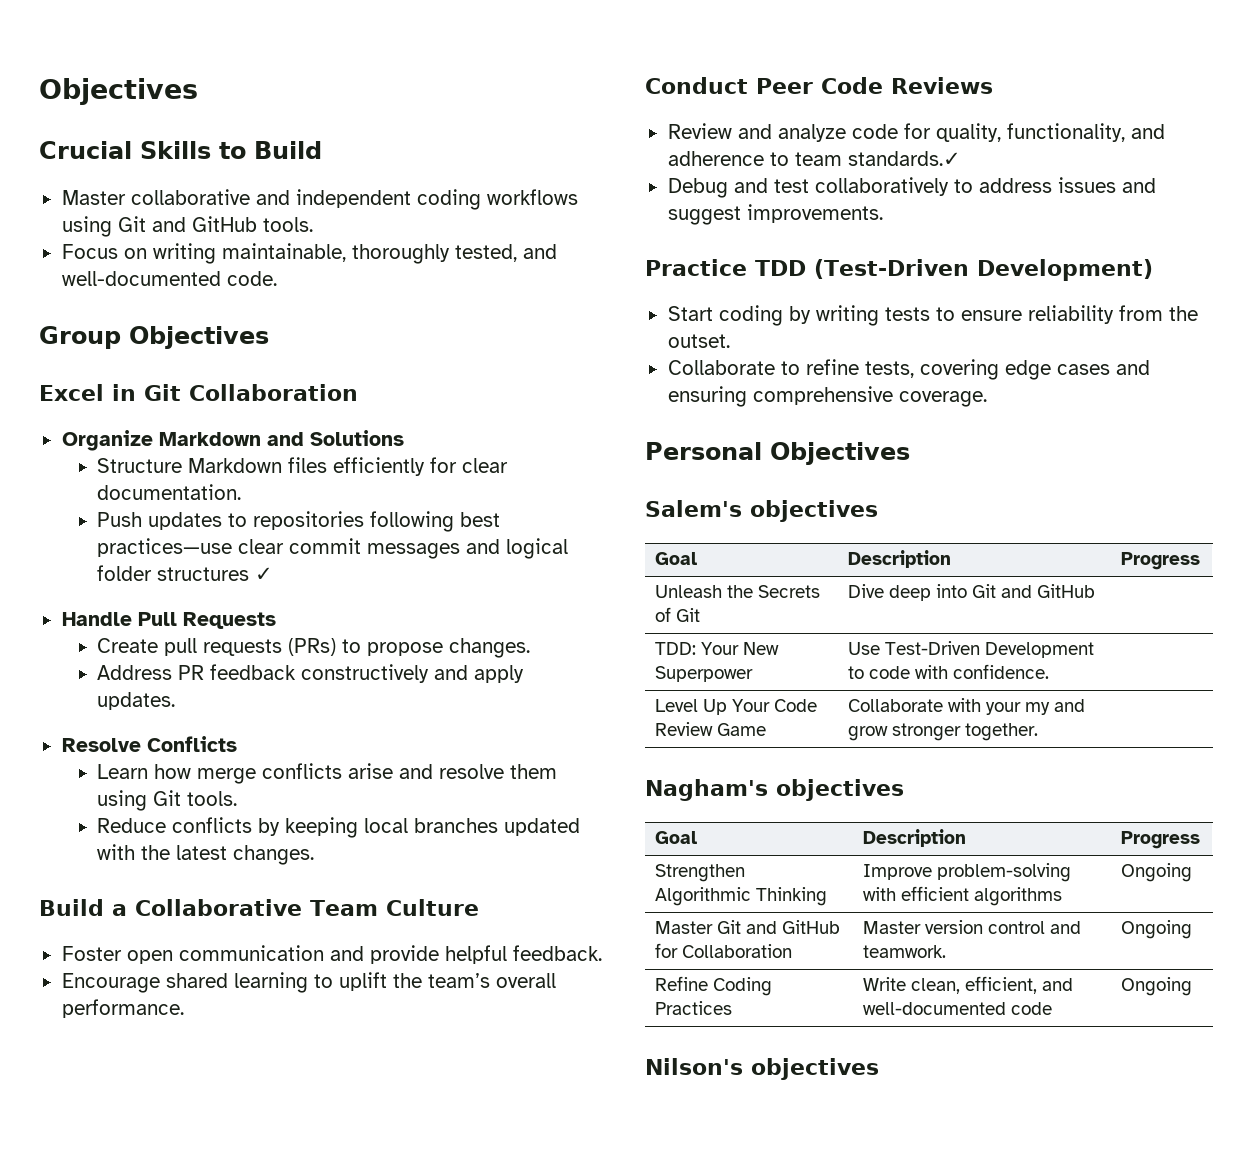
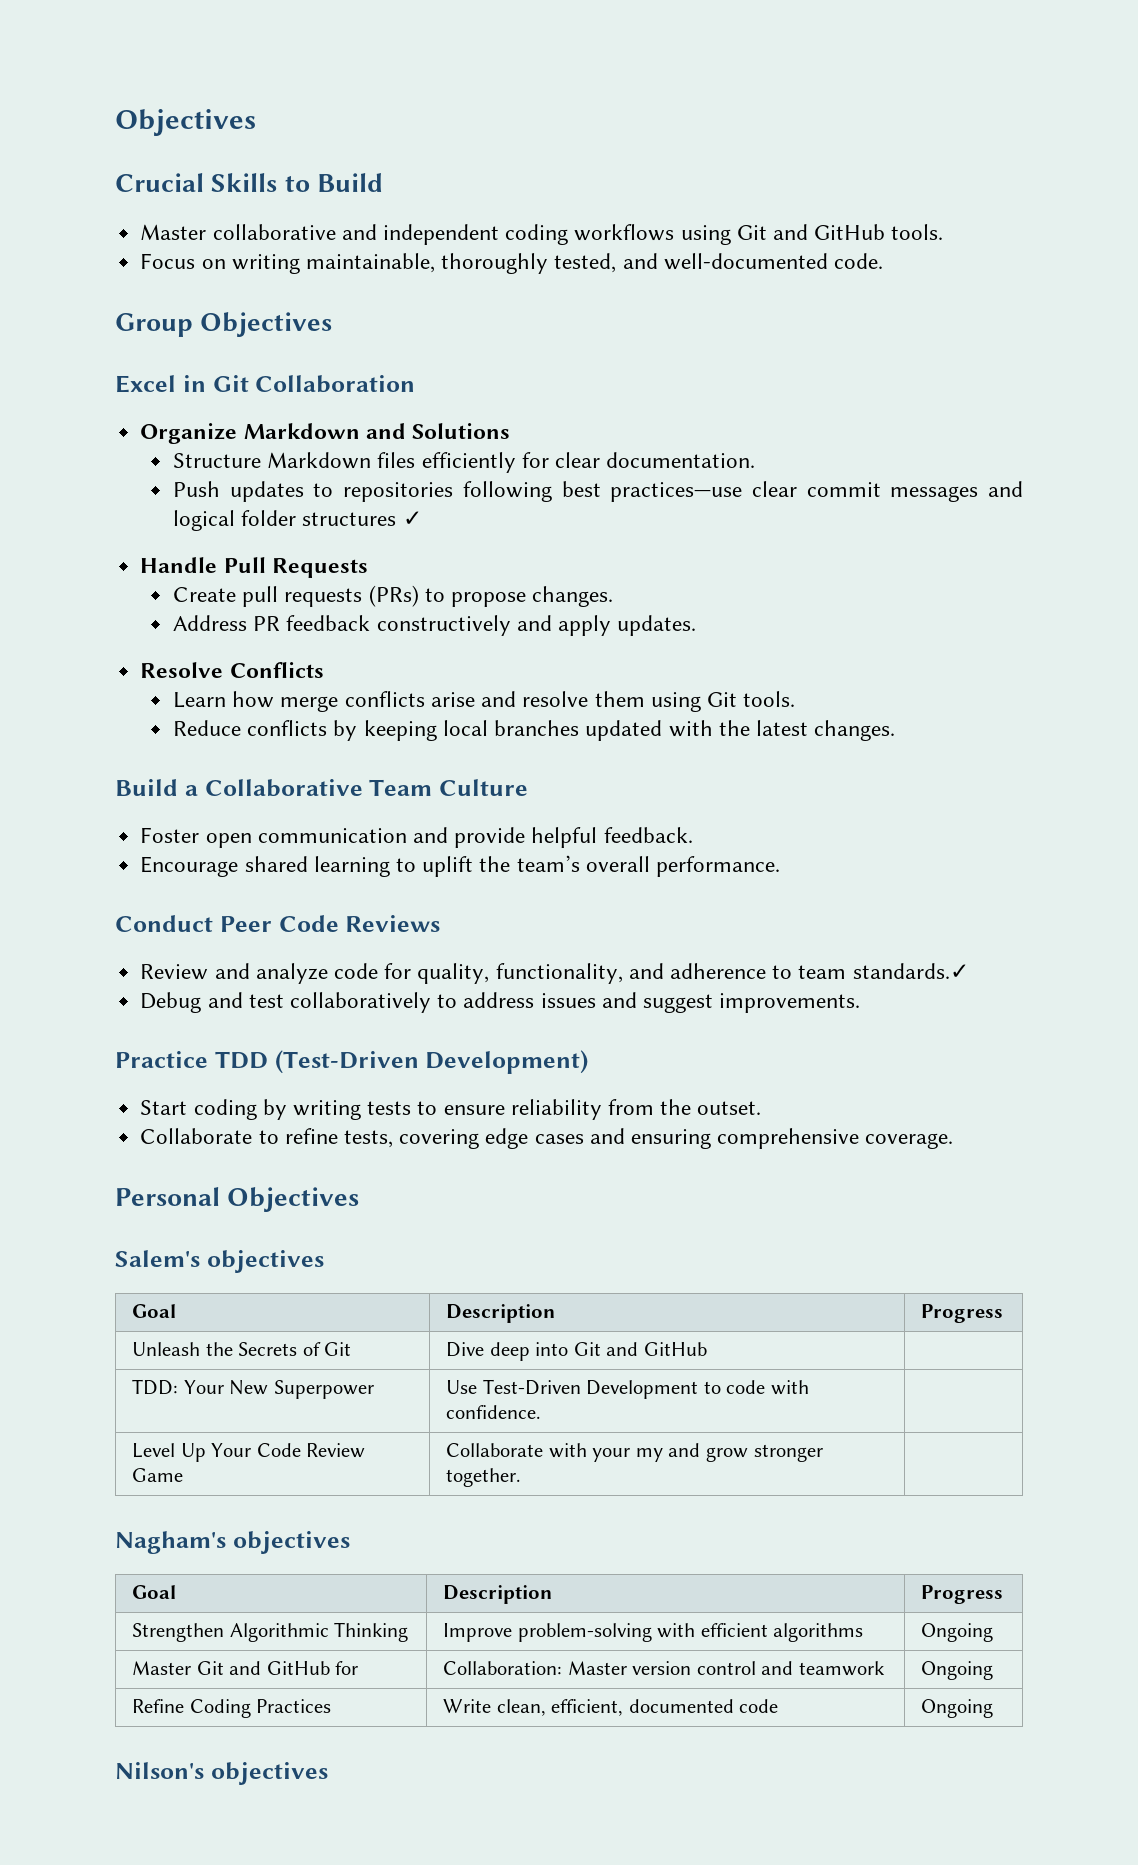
[682,944,793,958] Collaboration | -> [443,1661,563,1675] | Collaboration:
[863,945,947,958] teamwork. -> [798,1661,885,1676] teamwork
[1042,978,1074,991] [863,1002,1007,1015] and well-documented -> [628,1699,734,1713] documented

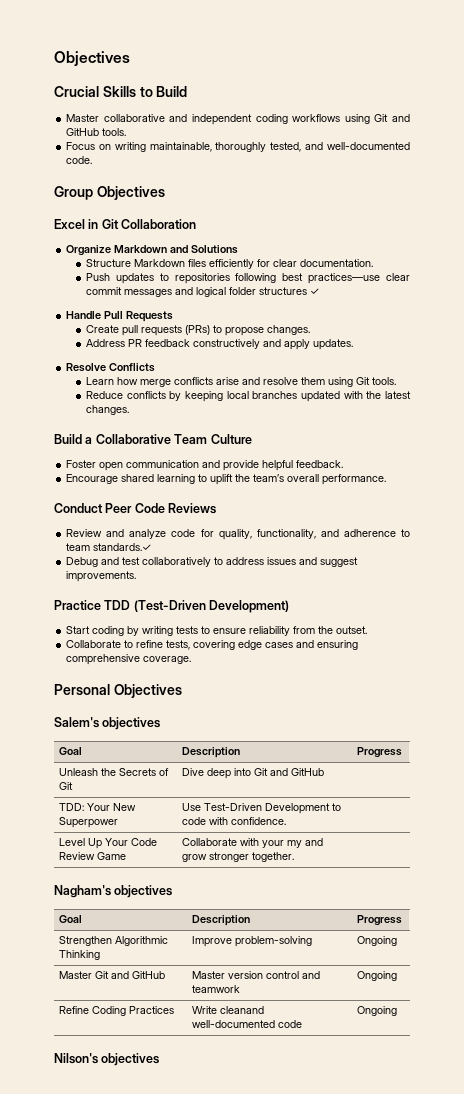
[657,1623,864,1642] with efficient algorithms -> (313, 941) none
[335,1661,359,1675] [443,1661,563,1675] for | Collaboration: -> (166, 975) |
[496,1699,734,1716] clean, efficient, documented -> [220,1006,265,1014] [192,1020,276,1028] cleanand well-documented

